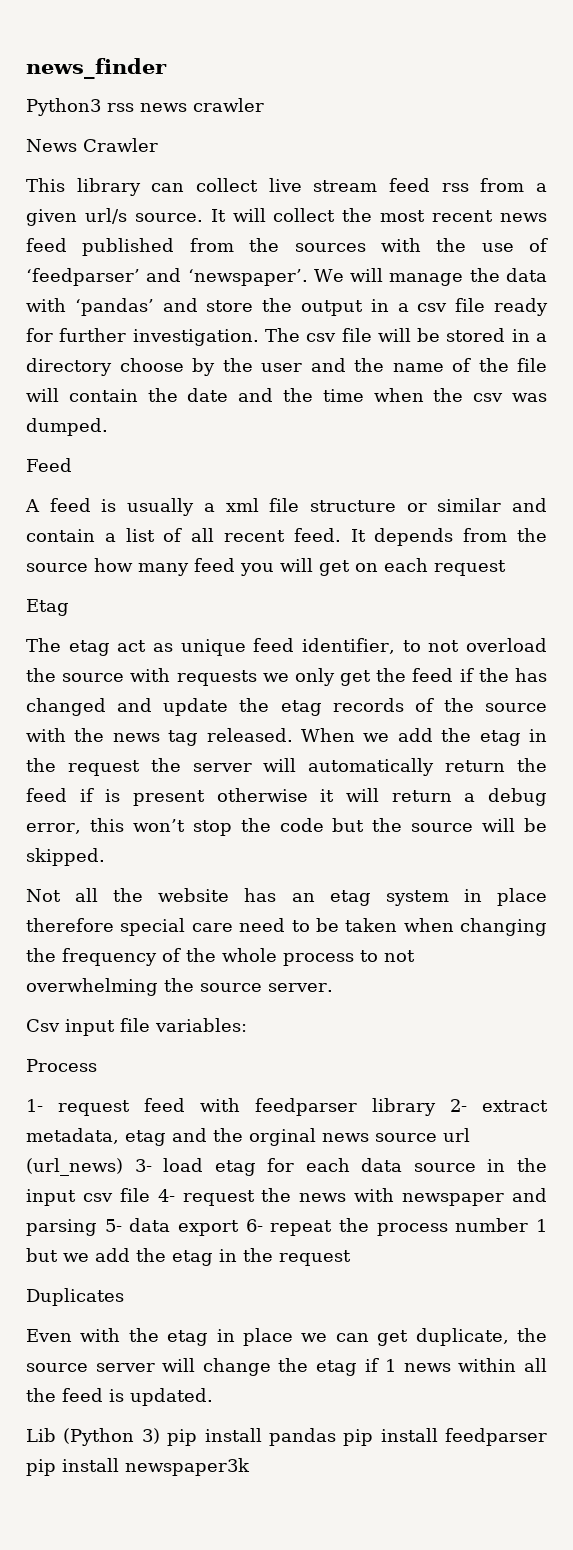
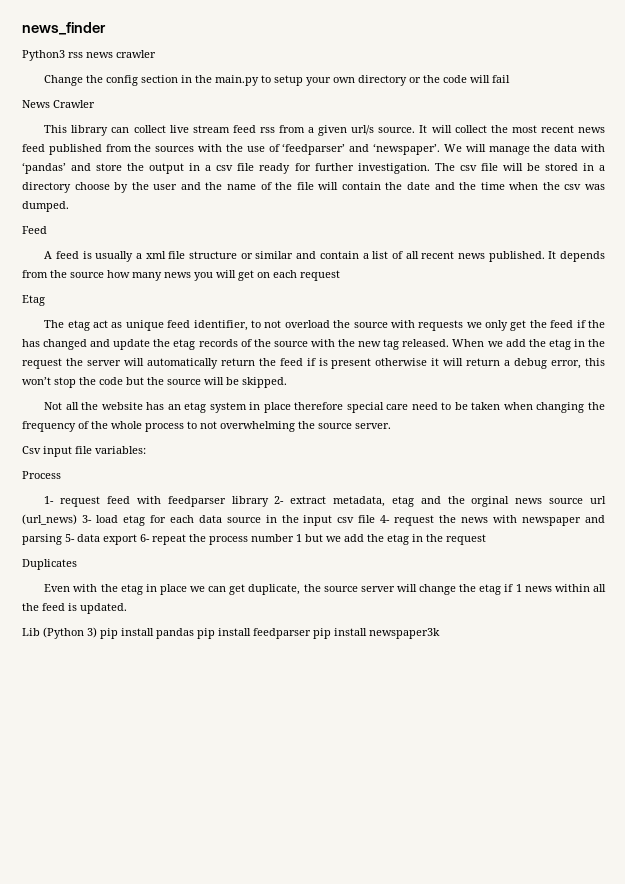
(264, 105) none -> [44,75,511,86] // Change the config section in the main.py to setup your own directory or the code will fail
[293,528,341,542] feed. -> [457,251,545,262] news published.
[194,558,235,572] feed -> [164,272,191,278] news
[112,733,160,742] news -> [358,341,382,347] new

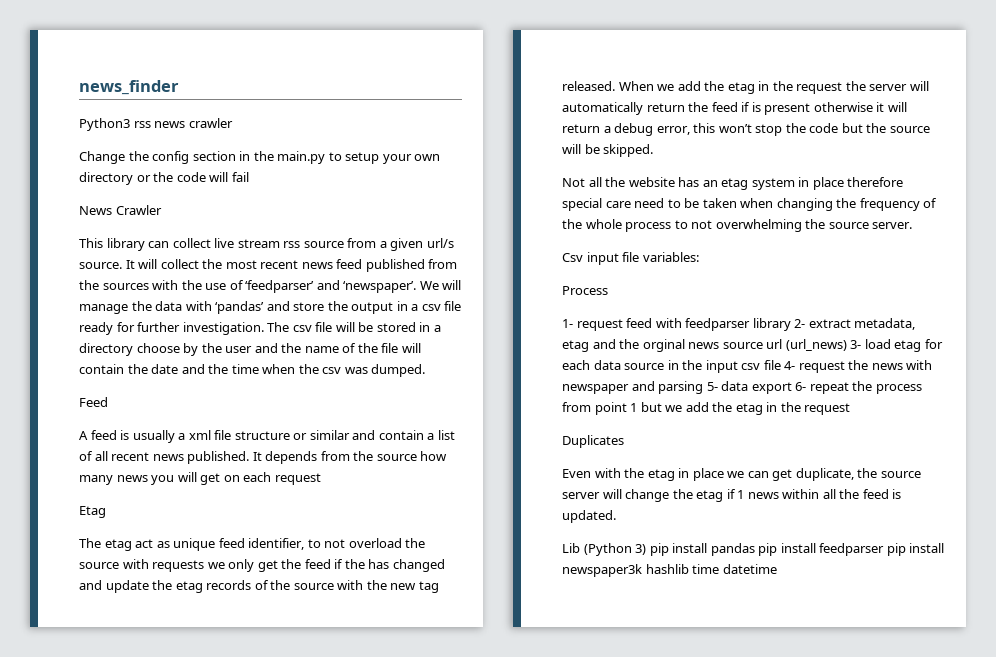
[232,125,275,133] feed rss -> [283,241,344,248] rss source
[251,534,294,542] number -> [562,402,627,415] from point
(440, 633) none -> [645,564,777,574] hashlib time datetime

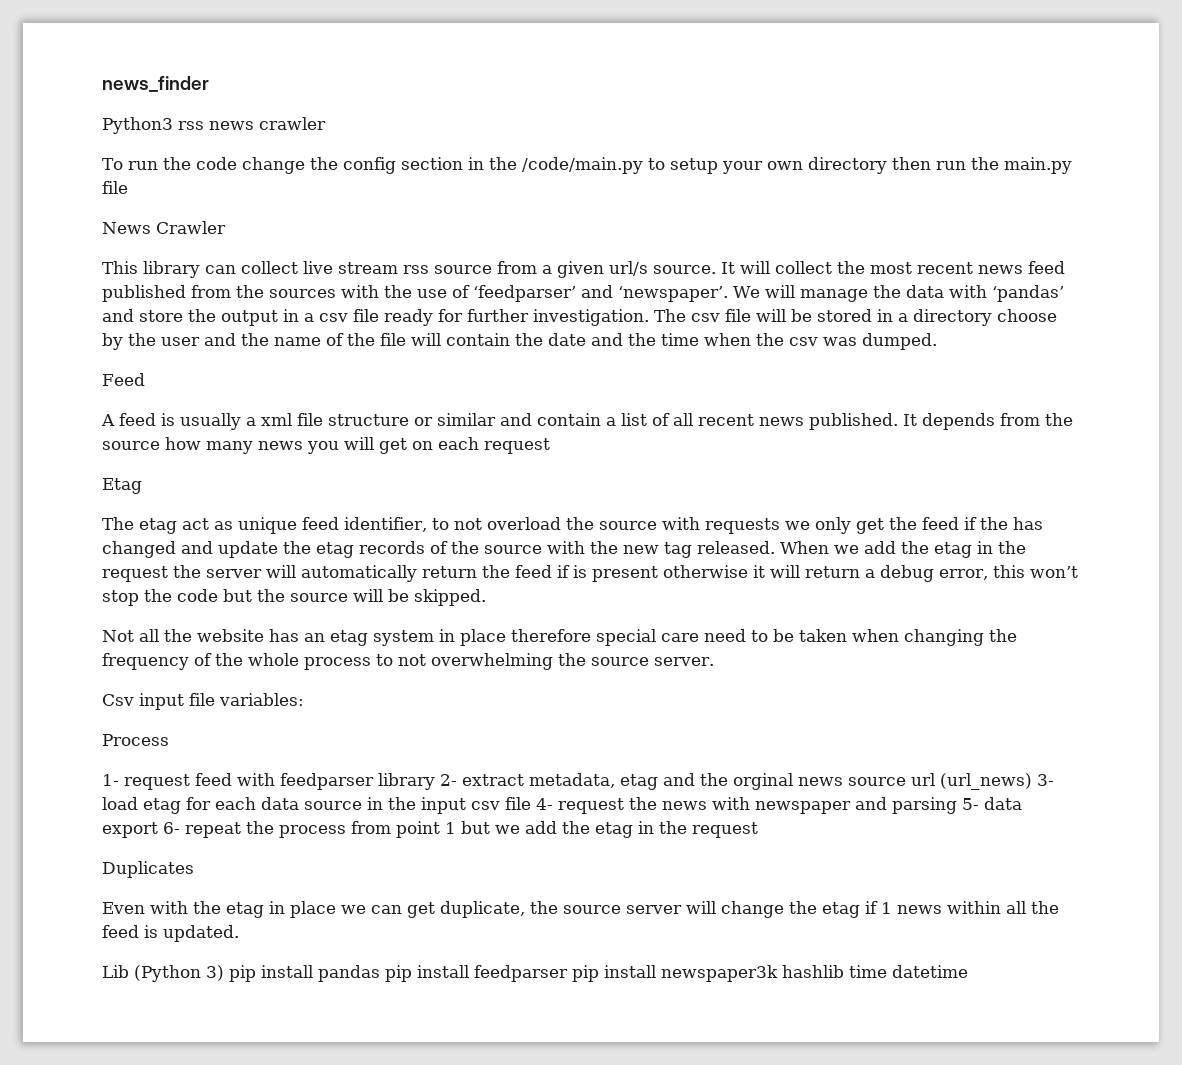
[79,151,125,164] Change -> [102,157,305,174] To run the code change
[277,151,326,164] main.py -> [521,157,643,174] /code/main.py
[136,172,249,182] or the code will fail -> [891,157,1072,174] [102,181,128,194] then run the main.py file

